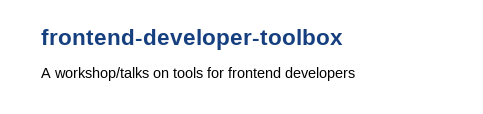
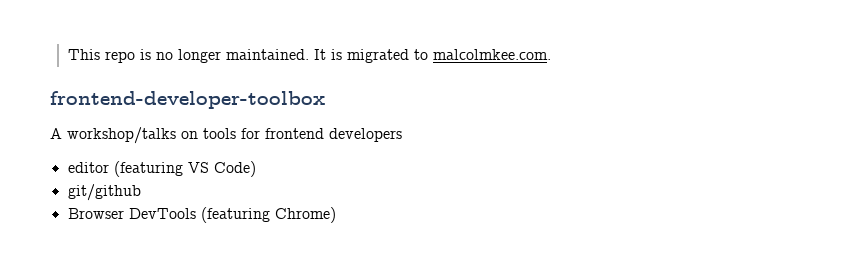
(41, 39) none -> [67,49,551,63] This repo is no longer maintained. It is migrated to malcolmkee.com. //
(355, 74) none -> [67,161,256,177] [67,184,141,201] [67,207,336,223] // editor (featuring VS Code) // git/github // Browser DevTools (featuring Chrome)

